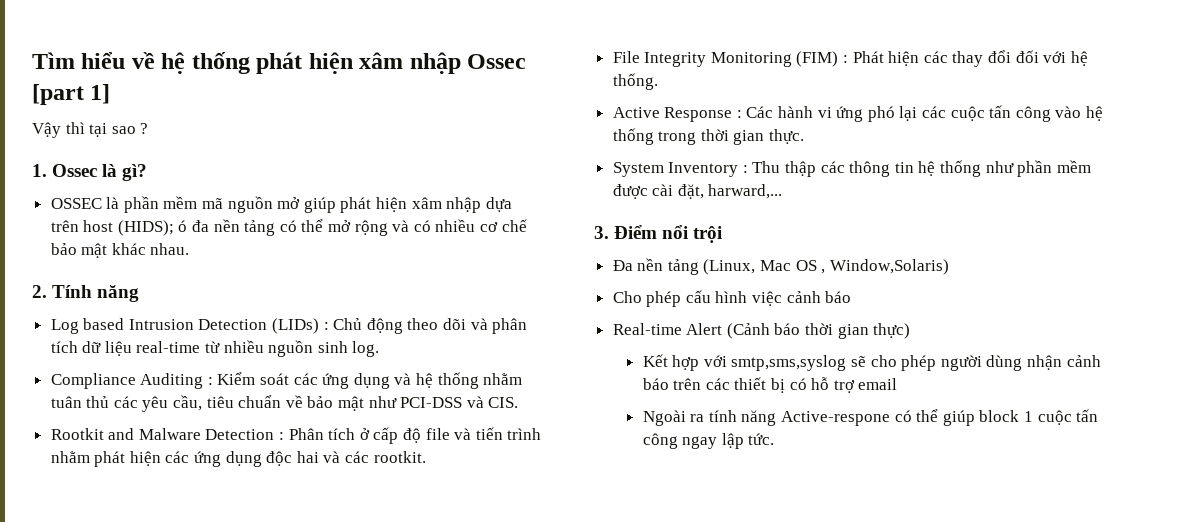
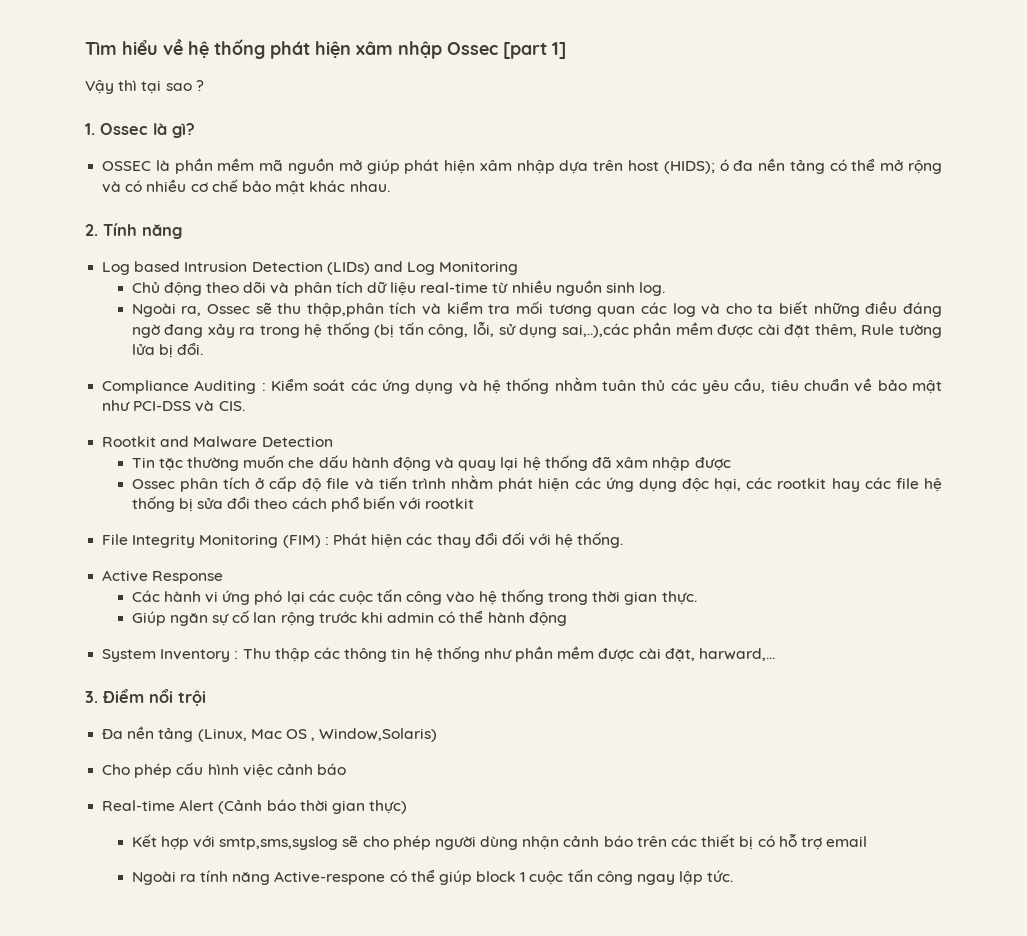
[323,322,329,330] : -> [373,261,519,275] and Log Monitoring //
(380, 349) none -> [131,301,942,317] [131,321,943,338] [131,342,203,358] // Ngoài ra, Ossec sẽ thu thập,phân tích và kiểm tra mối tương quan các log và cho ta biết những điều đáng ngờ đang xảy ra trong hệ thống (bị tấn công, lỗi, sử dụng sai,..),các phần mềm được cài đặt thêm, Rule tường lửa bị đổi.
[279,428,324,440] : Phân -> [131,455,731,471] [131,478,218,492] // Tin tặc thường muốn che dấu hành động và quay lại hệ thống đã xâm nhập được // Ossec phân
[296,451,426,463] hai và các rootkit. -> [714,477,943,492] [131,496,475,512] hại, các rootkit hay các file hệ thống bị sửa đổi theo cách phổ biến với rootkit
[736,110,742,118] : -> (224, 577) //
(805, 136) none -> [131,610,567,626] // Giúp ngăn sự cố lan rộng trước khi admin có thể hành động

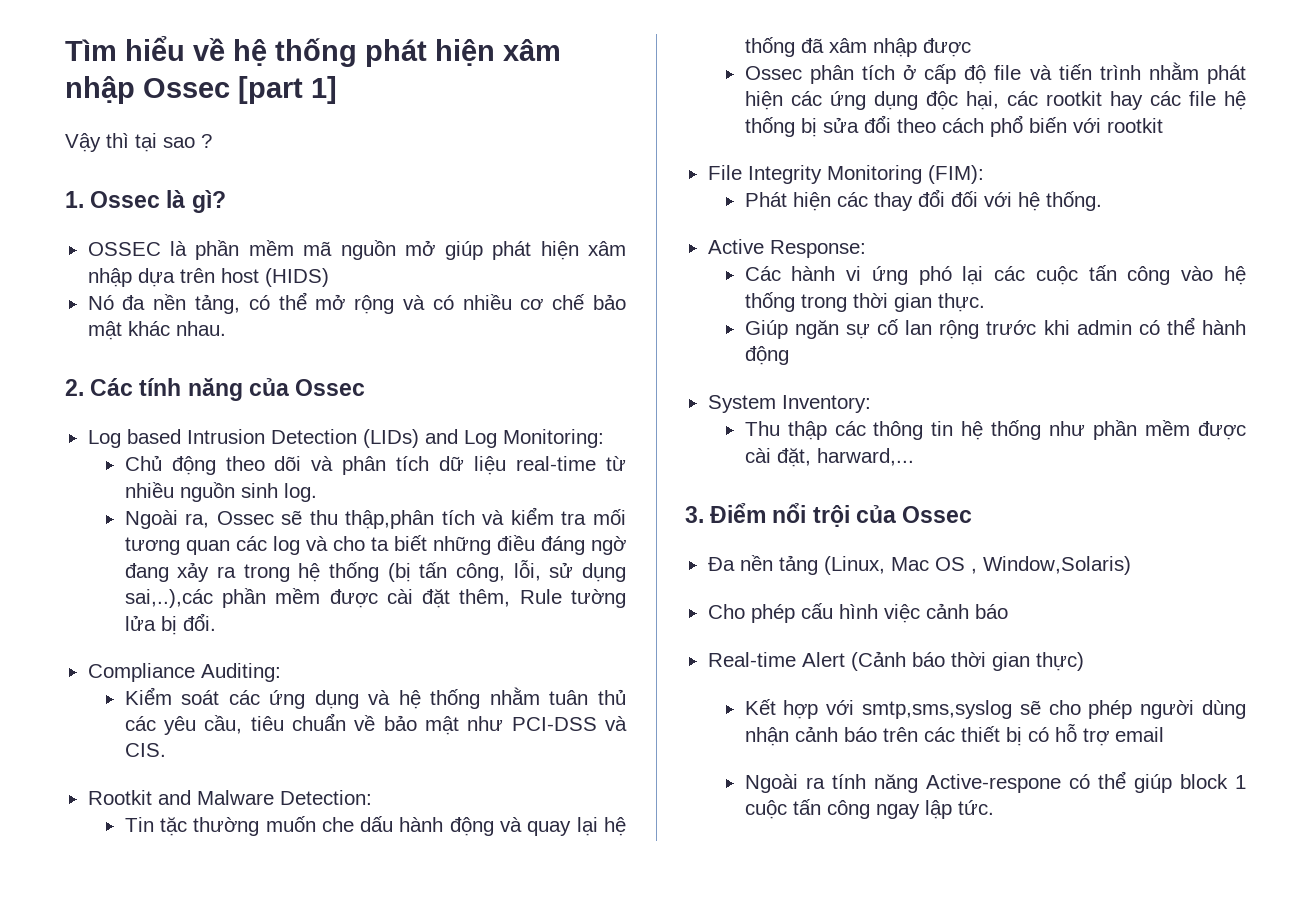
[663,159,729,174] (HIDS); ó -> [264,268,329,287] [87,295,114,310] (HIDS) // Nó
[789,159,825,174] tảng -> [194,294,240,314] tảng,
[103,223,182,239] Tính năng -> [90,378,366,401] Các tính năng của Ossec
[439,261,519,275] Monitoring -> [502,429,604,448] Monitoring:
[194,380,266,394] Auditing : -> [200,663,281,682] Auditing: //
[261,436,333,447] Detection -> [279,790,372,805] Detection:
[282,535,329,548] (FIM) : -> [927,165,984,184] (FIM): //
[152,571,224,584] Response -> [769,240,866,258] Response:
[160,649,239,662] Inventory : -> [781,395,871,413] Inventory: //
(206, 698) none -> [855,505,973,523] của Ossec

